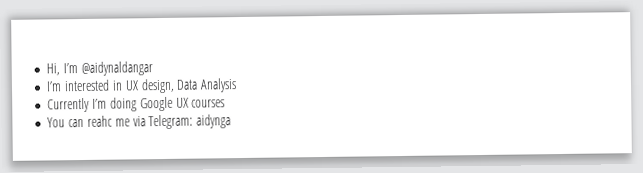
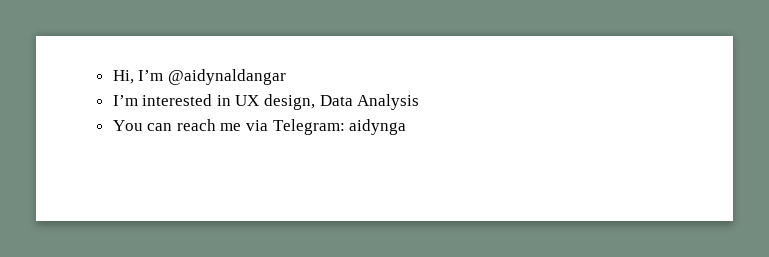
[47,96,226,113] // Currently I’m doing Google UX courses -> (420, 102) none
[86,115,113,127] reahc -> [176,119,216,131] reach

